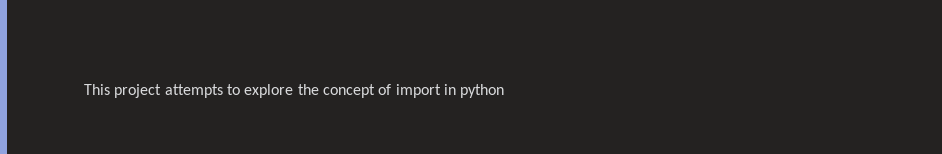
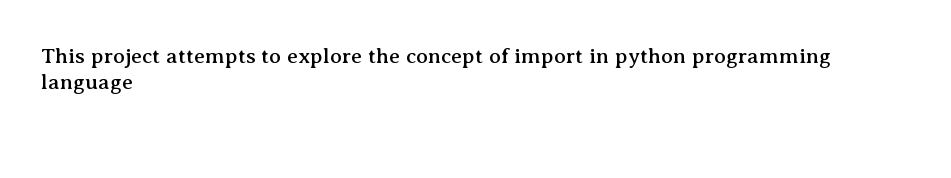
(505, 91) none -> [691,49,831,68] [41,74,133,94] programming language

